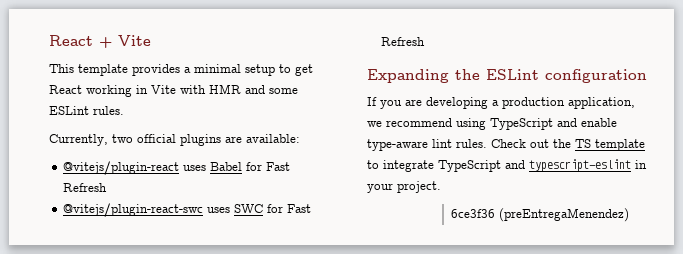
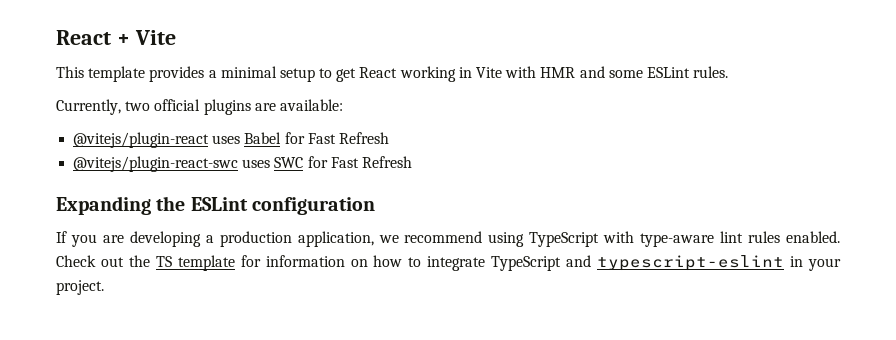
[557,118,617,127] [367,139,487,151] and enable type-aware lint rules. -> [603,231,840,247] with type-aware lint rules enabled.
(645, 145) none -> [240,255,403,267] for information on how
[451,208,629,222] // 6ce3f36 (preEntregaMenendez) -> (104, 287) none

